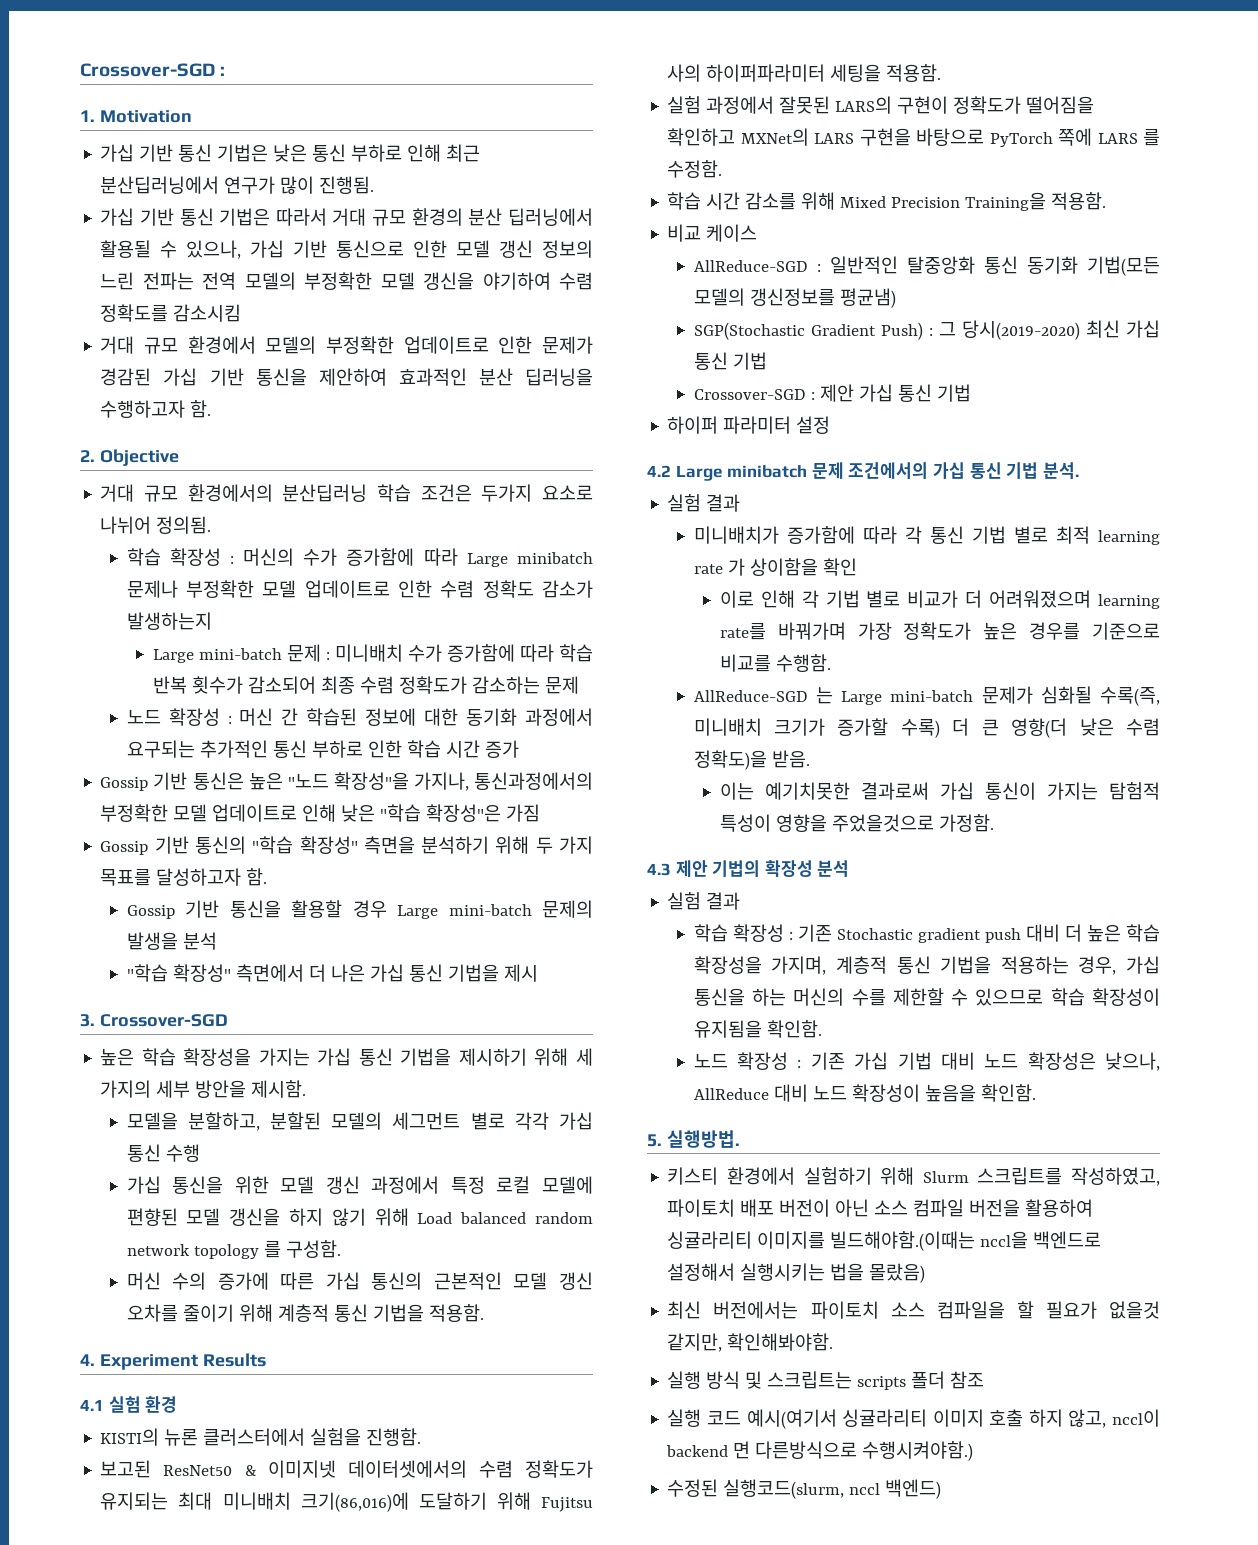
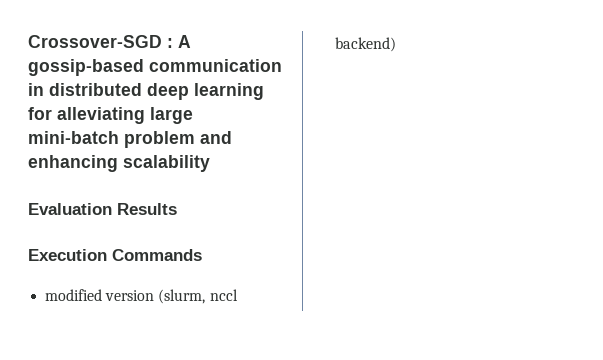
[80,63,226,77] [80,110,192,123] [100,144,481,162] [100,176,375,194] [100,208,593,226] [100,240,593,259] [100,272,593,290] [100,304,242,322] [100,336,593,354] [100,368,593,386] [100,400,212,418] [80,449,179,466] [100,484,593,502] [100,516,212,534] [126,548,594,567] [126,580,593,598] [126,612,212,630] [152,644,593,663] [152,676,579,694] [126,708,593,726] [126,740,519,758] [100,772,593,791] [100,804,541,822] [100,836,593,855] [100,868,268,886] [126,900,594,919] [126,932,217,950] [126,964,538,982] [80,1014,228,1027] [100,1048,593,1066] [100,1080,307,1098] [126,1112,594,1131] [126,1144,200,1162] [126,1176,594,1194] [126,1208,594,1226] [126,1240,341,1259] [126,1272,594,1290] [126,1304,484,1322] [80,1353,266,1370] [80,1396,178,1413] [100,1428,422,1446] [100,1460,593,1478] [100,1492,593,1512] [667,64,942,82] [667,96,1095,114] [667,128,1160,147] [667,160,723,178] [667,192,1107,211] [667,224,758,242] [693,256,1160,276] [693,288,896,308] [693,320,1160,340] [693,352,767,370] [693,384,971,402] [667,416,831,434] [647,462,1079,481] [667,494,741,512] [693,526,1161,545] [693,558,857,576] [719,590,1160,609] [719,622,1160,640] [719,654,831,672] [693,686,1160,706] [693,718,1160,738] [693,750,810,770] [719,782,1160,800] [719,814,994,832] [647,860,850,877] [667,892,741,910] [693,924,1160,943] [693,956,1160,975] [693,988,1160,1006] [693,1020,822,1038] [693,1052,1160,1071] [693,1084,1036,1102] [647,1130,740,1148] [667,1167,1160,1186] [667,1199,1094,1217] [667,1231,1102,1251] [667,1263,926,1283] [667,1301,1160,1319] [667,1333,834,1352] [667,1371,985,1390] [667,1409,1160,1429] [666,1441,974,1461] [667,1479,942,1499] Crossover-SGD : // 1. Motivation // 가십 기반 통신 기법은 낮은 통신 부하로 인해 최근 분산딥러닝에서 연구가 많이 진행됨. // 가십 기반 통신 기법은 따라서 거대 규모 환경의 분산 딥러닝에서 활용될 수 있으나, 가십 기반 통신으로 인한 모델 갱신 정보의 느린 전파는 전역 모델의 부정확한 모델 갱신을 야기하여 수렴 정확도를 감소시킴 // 거대 규모 환경에서 모델의 부정확한 업데이트로 인한 문제가 경감된 가십 기반 통신을 제안하여 효과적인 분산 딥러닝을 수행하고자 함. // 2. Objective // 거대 규모 환경에서의 분산딥러닝 학습 조건은 두가지 요소로 나뉘어 정의됨. // 학습 확장성 : 머신의 수가 증가함에 따라 Large minibatch 문제나 부정확한 모델 업데이트로 인한 수렴 정확도 감소가 발생하는지 // Large mini-batch 문제 : 미니배치 수가 증가함에 따라 학습 반복 횟수가 감소되어 최종 수렴 정확도가 감소하는 문제 // 노드 확장성 : 머신 간 학습된 정보에 대한 동기화 과정에서 요구되는 추가적인 통신 부하로 인한 학습 시간 증가 // Gossip 기반 통신은 높은 "노드 확장성"을 가지나, 통신과정에서의 부정확한 모델 업데이트로 인해 낮은 "학습 확장성"은 가짐 // Gossip 기반 통신의 "학습 확장성" 측면을 분석하기 위해 두 가지 목표를 달성하고자 함. // Gossip 기반 통신을 활용할 경우 Large mini-batch 문제의 발생을 분석 // "학습 확장성" 측면에서 더 나은 가십 통신 기법을 제시 // 3. Crossover-SGD // 높은 학습 확장성을 가지는 가십 통신 기법을 제시하기 위해 세 가지의 세부 방안을 제시함. // 모델을 분할하고, 분할된 모델의 세그먼트 별로 각각 가십 통신 수행 // 가십 통신을 위한 모델 갱신 과정에서 특정 로컬 모델에 편향된 모델 갱신을 하지 않기 위해 Load balanced random network topology 를 구성함. // 머신 수의 증가에 따른 가십 통신의 근본적인 모델 갱신 오차를 줄이기 위해 계층적 통신 기법을 적용함. // 4. Experiment Results // 4.1 실험 환경 // KISTI의 뉴론 클러스터에서 실험을 진행함. // 보고된 ResNet50 & 이미지넷 데이터셋에서의 수렴 정확도가 유지되는 최대 미니배치 크기(86,016)에 도달하기 위해 Fujitsu 사의 하이퍼파라미터 세팅을 적용함. // 실험 과정에서 잘못된 LARS의 구현이 정확도가 떨어짐을 확인하고 MXNet의 LARS 구현을 바탕으로 PyTorch 쪽에 LARS 를 수정함. // 학습 시간 감소를 위해 Mixed Precision Training을 적용함. // 비교 케이스 // AllReduce-SGD : 일반적인 탈중앙화 통신 동기화 기법(모든 모델의 갱신정보를 평균냄) // SGP(Stochastic Gradient Push) : 그 당시(2019-2020) 최신 가십 통신 기법 // Crossover-SGD : 제안 가십 통신 기법 // 하이퍼 파라미터 설정 // 4.2 Large minibatch 문제 조건에서의 가십 통신 기법 분석. // 실험 결과 // 미니배치가 증가함에 따라 각 통신 기법 별로 최적 learning rate 가 상이함을 확인 // 이로 인해 각 기법 별로 비교가 더 어려워졌으며 learning rate를 바꿔가며 가장 정확도가 높은 경우를 기준으로 비교를 수행함. // AllReduce-SGD 는 Large mini-batch 문제가 심화될 수록(즉, 미니배치 크기가 증가할 수록) 더 큰 영향(더 낮은 수렴 정확도)을 받음. // 이는 예기치못한 결과로써 가십 통신이 가지는 탐험적 특성이 영향을 주었을것으로 가정함. // 4.3 제안 기법의 확장성 분석 // 실험 결과 // 학습 확장성 : 기존 Stochastic gradient push 대비 더 높은 학습 확장성을 가지며, 계층적 통신 기법을 적용하는 경우, 가십 통신을 하는 머신의 수를 제한할 수 있으므로 학습 확장성이 유지됨을 확인함. // 노드 확장성 : 기존 가십 기법 대비 노드 확장성은 낮으나, AllReduce 대비 노드 확장성이 높음을 확인함. // 5. 실행방법. // 키스티 환경에서 실험하기 위해 Slurm 스크립트를 작성하였고, 파이토치 배포 버전이 아닌 소스 컴파일 버전을 활용하여 싱귤라리티 이미지를 빌드해야함.(이때는 nccl을 백엔드로 설정해서 실행시키는 법을 몰랐음) // 최신 버전에서는 파이토치 소스 컴파일을 할 필요가 없을것 같지만, 확인해봐야함. // 실행 방식 및 스크립트는 scripts 폴더 참조 // 실행 코드 예시(여기서 싱귤라리티 이미지 호출 하지 않고, nccl이 backend 면 다른방식으로 수행시켜야함.) // 수정된 실행코드(slurm, nccl 백엔드) -> [28,35,191,48] [28,59,282,76] [28,83,264,100] [28,107,193,124] [28,131,232,148] [28,155,210,172] [28,203,177,215] [28,249,202,261] [45,289,238,304] [335,37,397,52] Crossover-SGD : A gossip-based communication in distributed deep learning for alleviating large mini-batch problem and enhancing scalability // Evaluation Results // Execution Commands // modified version (slurm, nccl backend)

